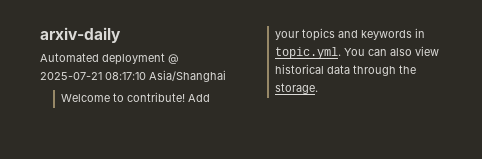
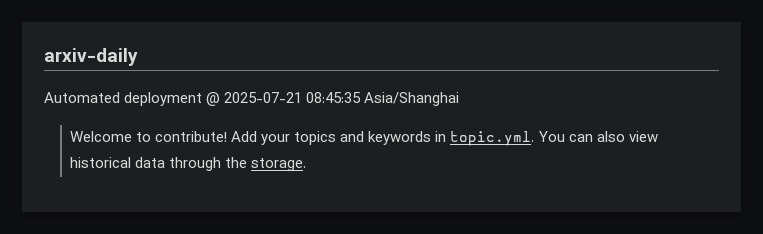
[105,72,146,80] 08:17:10 -> [306,92,362,103] 08:45:35

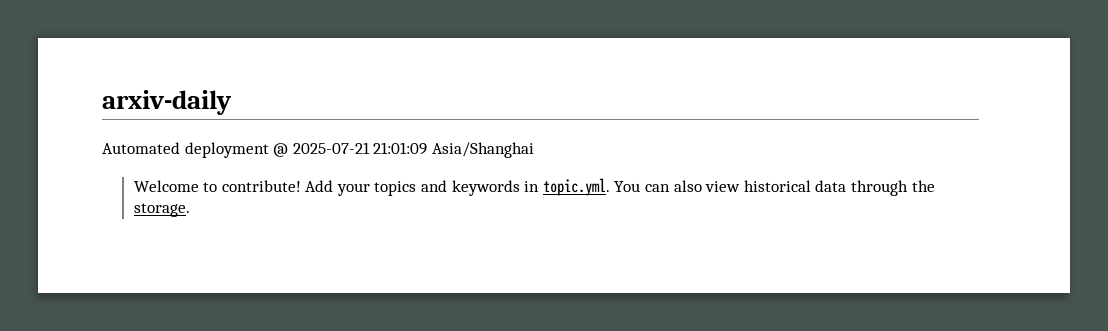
[306,92,362,103] 08:45:35 -> [373,142,428,155] 21:01:09

